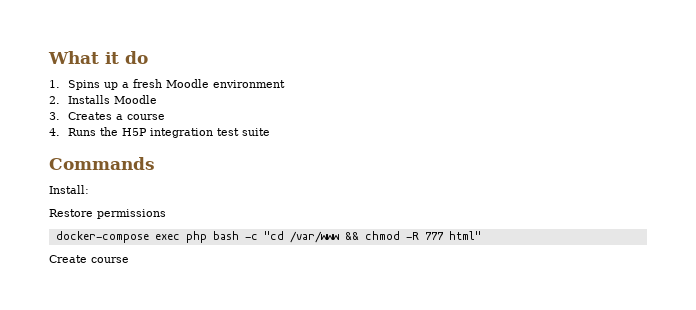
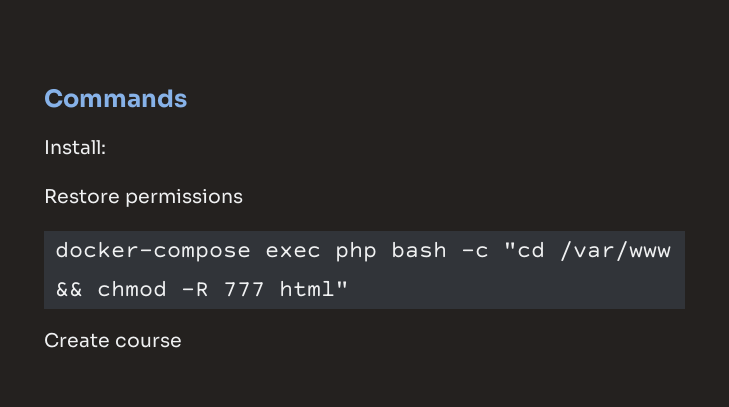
[48,51,148,64] [49,79,285,90] [49,95,157,104] [49,112,165,120] [49,127,270,138] What it do // 1. Spins up a fresh Moodle environment // 2. Installs Moodle // 3. Creates a course // 4. Runs the H5P integration test suite // -> (44, 98) none

